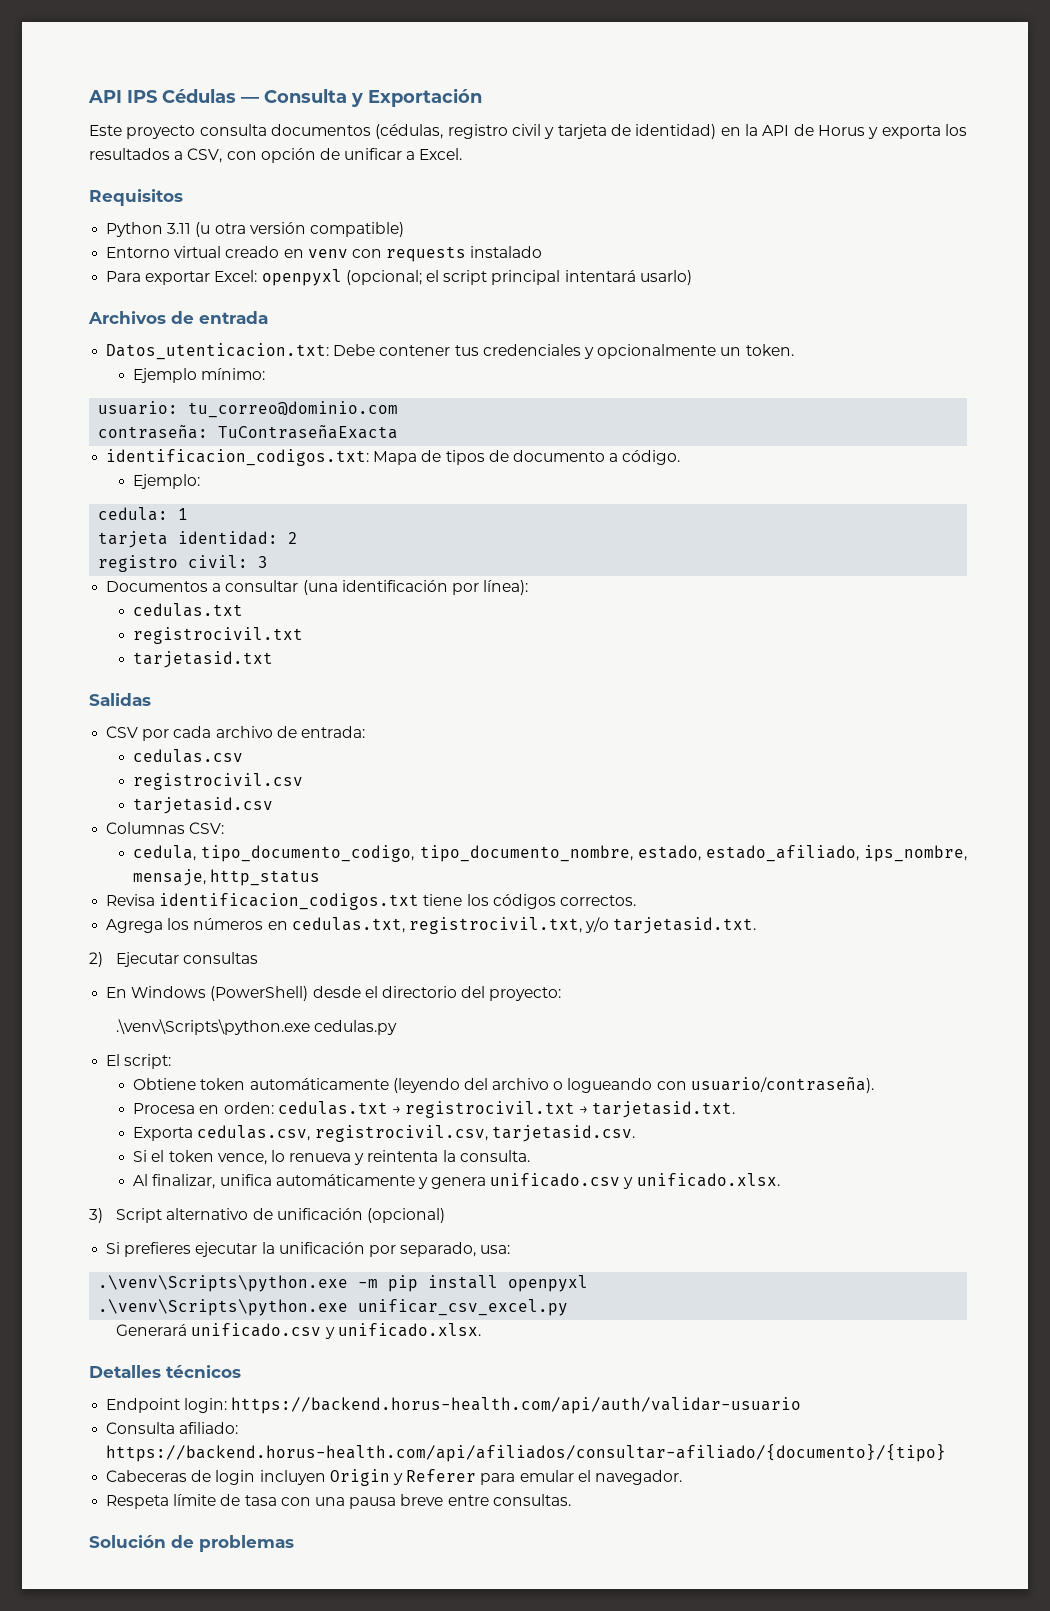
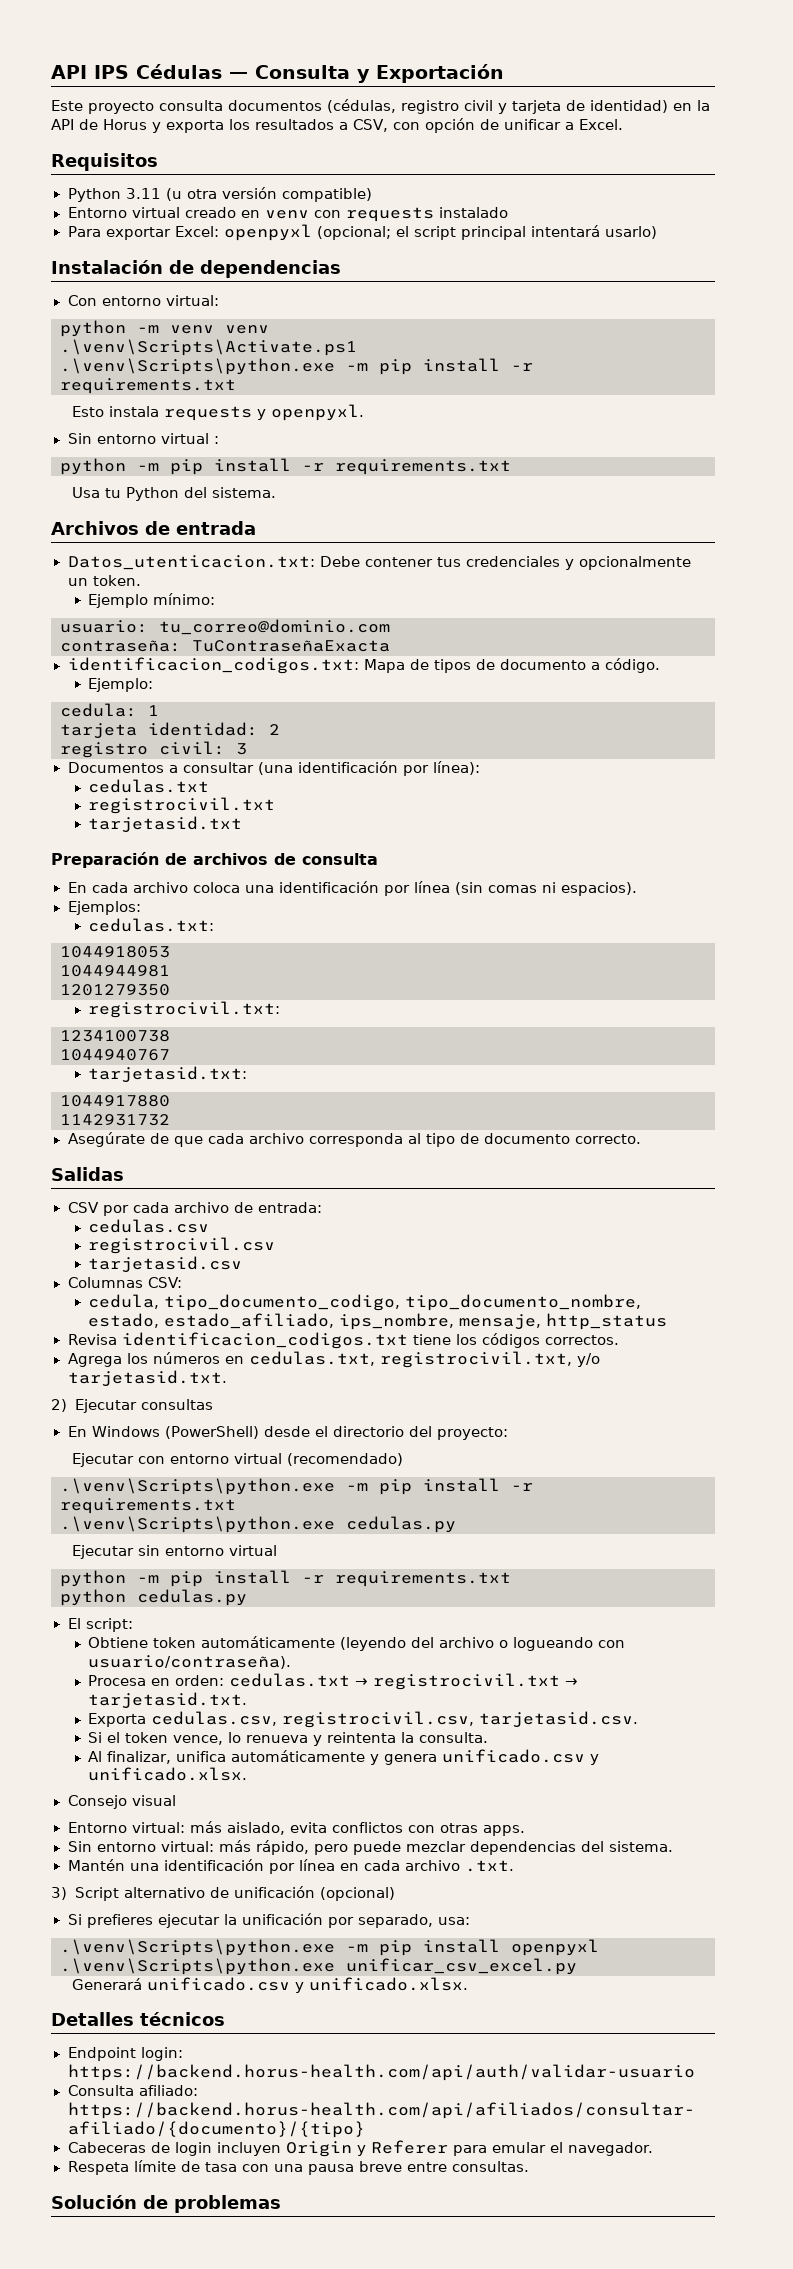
(692, 277) none -> [51,260,341,278] [67,295,219,306] [60,320,269,337] [60,339,357,356] [60,358,533,375] [60,378,236,394] [71,404,364,421] [67,433,219,444] [60,458,511,475] [71,487,276,501] // Instalación de dependencias // Con entorno virtual: // python -m venv venv // .\venv\Scripts\Activate.ps1 // .\venv\Scripts\python.exe -m pip install -r requirements.txt // Esto instala requests y openpyxl. // Sin entorno virtual : // python -m pip install -r requirements.txt // Usa tu Python del sistema.
(274, 659) none -> [51,852,378,868] [67,881,637,896] [67,901,141,915] [88,918,215,932] [60,946,170,958] [60,965,170,977] [60,984,170,996] [88,1001,281,1018] [60,1030,170,1042] [60,1049,170,1061] [88,1066,248,1083] [60,1095,170,1107] [60,1114,170,1126] [67,1132,641,1147] // Preparación de archivos de consulta // En cada archivo coloca una identificación por línea (sin comas ni espacios). // Ejemplos: // cedulas.txt: // 1044918053 // 1044944981 // 1201279350 // registrocivil.txt: // 1234100738 // 1044940767 // tarjetasid.txt: // 1044917880 // 1142931732 // Asegúrate de que cada archivo corresponda al tipo de documento correcto.
[116,1019,311,1035] .\venv\Scripts\python.exe -> [71,1453,403,1467] [60,1478,533,1495] [60,1498,236,1514] [60,1516,456,1533] [71,1545,277,1559] [60,1570,511,1587] [60,1589,126,1606] Ejecutar con entorno virtual (recomendado) // .\venv\Scripts\python.exe -m pip install -r requirements.txt // .\venv\Scripts\python.exe cedulas.py // Ejecutar sin entorno virtual // python -m pip install -r requirements.txt // python
(780, 1180) none -> [67,1795,176,1809] [67,1821,525,1836] [67,1840,673,1855] [67,1859,514,1874] // Consejo visual // Entorno virtual: más aislado, evita conflictos con otras apps. // Sin entorno virtual: más rápido, pero puede mezclar dependencias del sistema. // Mantén una identificación por línea en cada archivo .txt.

